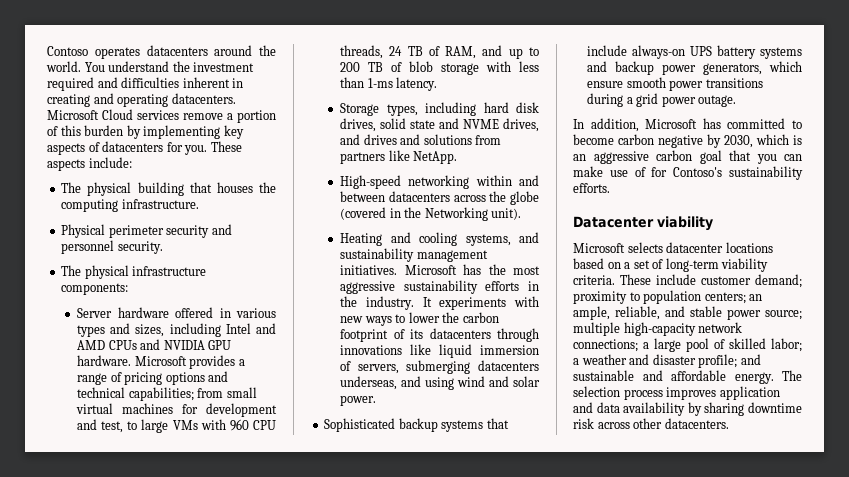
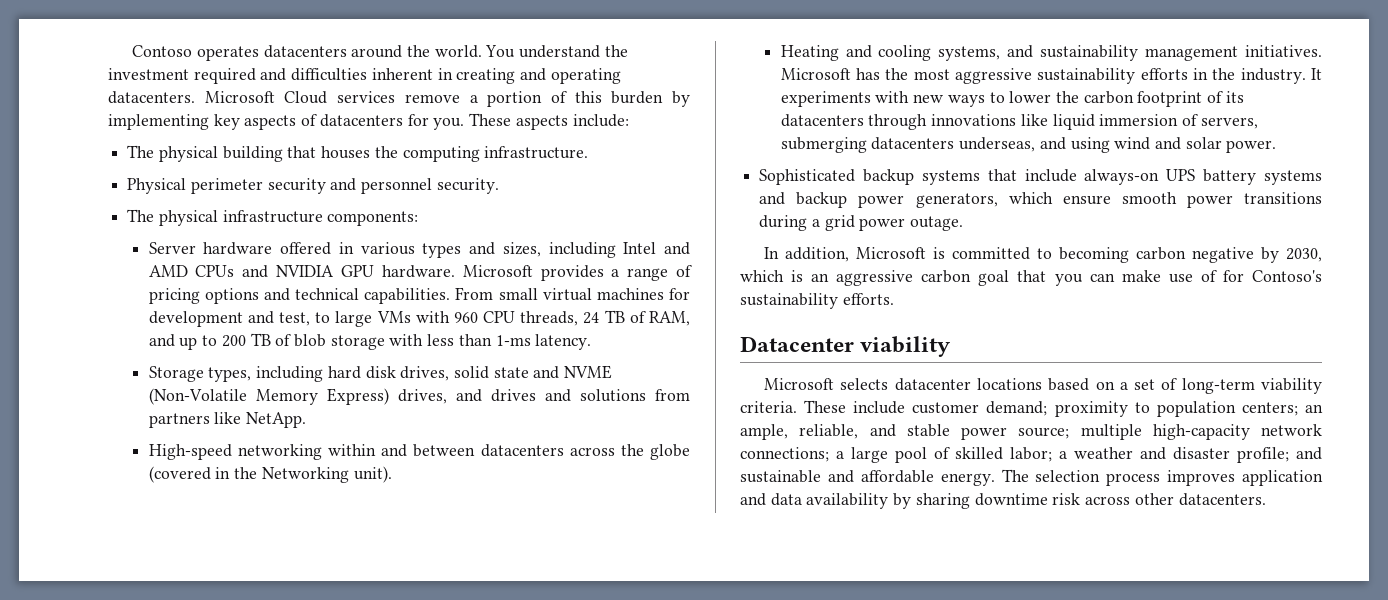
[128,387,224,401] capabilities; from -> [364,287,494,304] capabilities. From
(500, 124) none -> [148,388,389,405] (Non-Volatile Memory Express)
[702,118,721,129] has -> [933,247,946,259] is
[573,134,614,145] become -> [1059,247,1130,263] becoming

